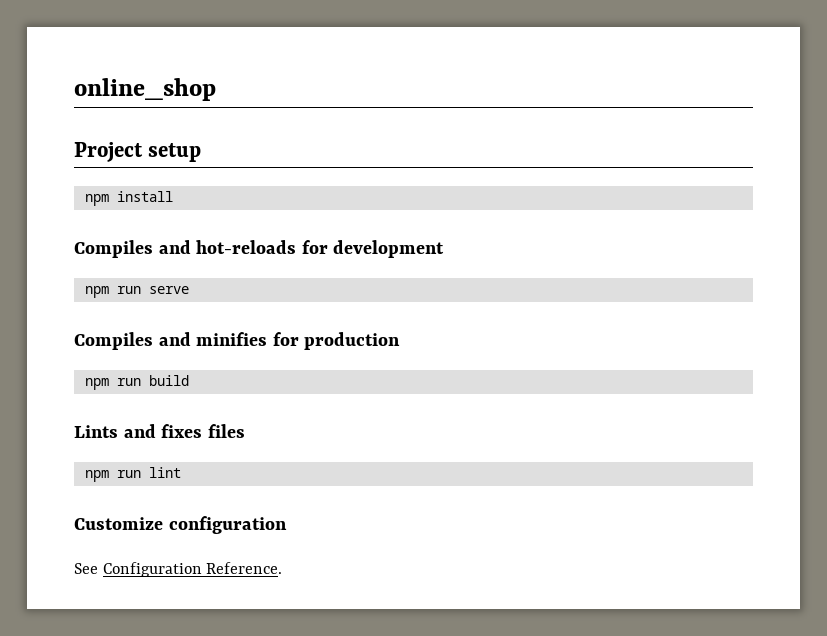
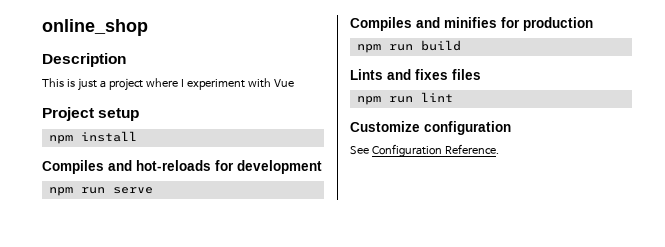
(216, 89) none -> [42,53,126,67] [42,78,294,91] // Description // This is just a project where I experiment with Vue

